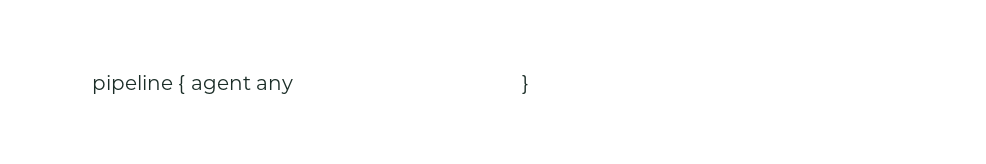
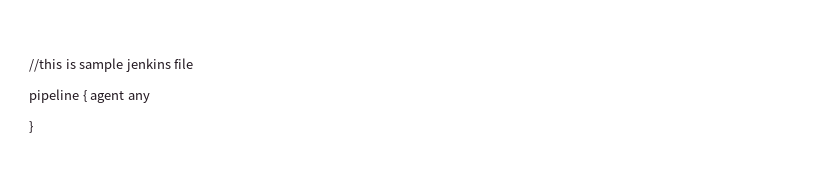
(92, 84) none -> [29,58,194,72] //this is sample jenkins file //

